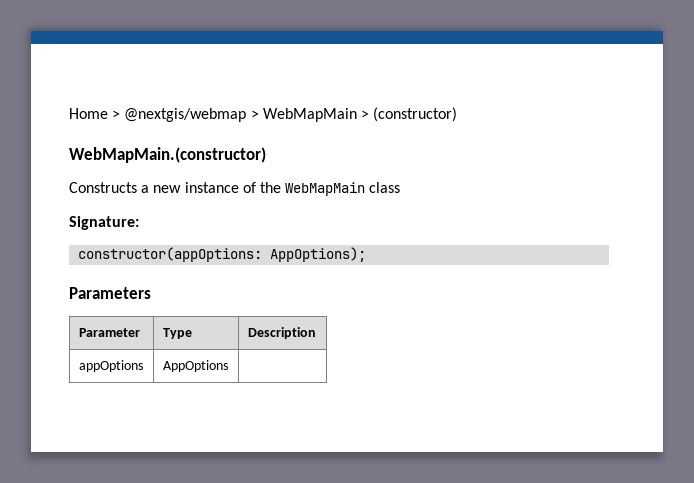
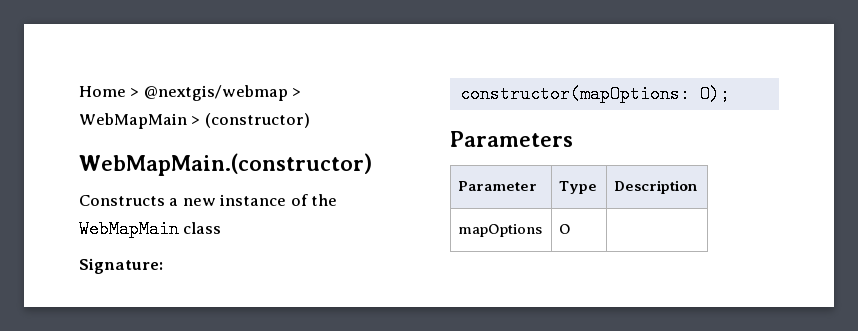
[78,247,367,262] constructor(appOptions: AppOptions); -> [459,85,730,103] constructor(mapOptions: O);
[78,360,143,372] [162,360,228,372] appOptions | AppOptions -> [458,224,543,237] [559,224,572,234] mapOptions | O

